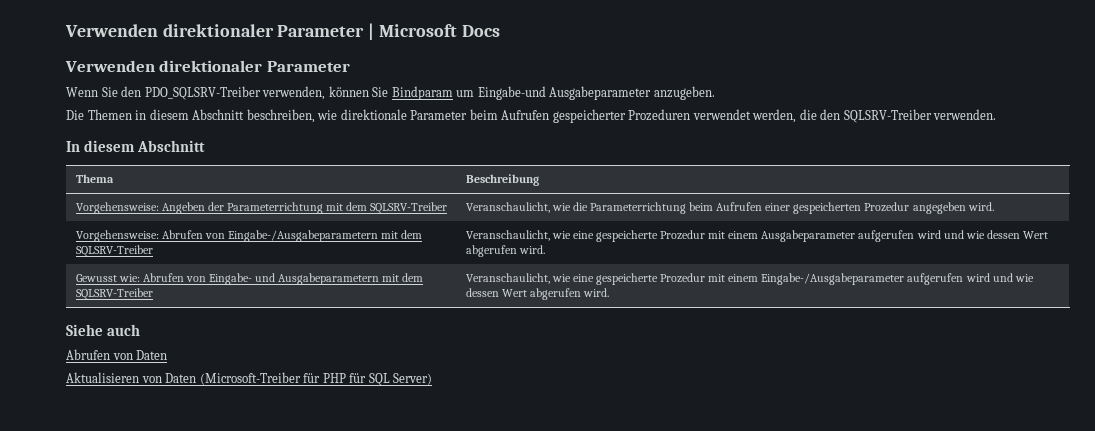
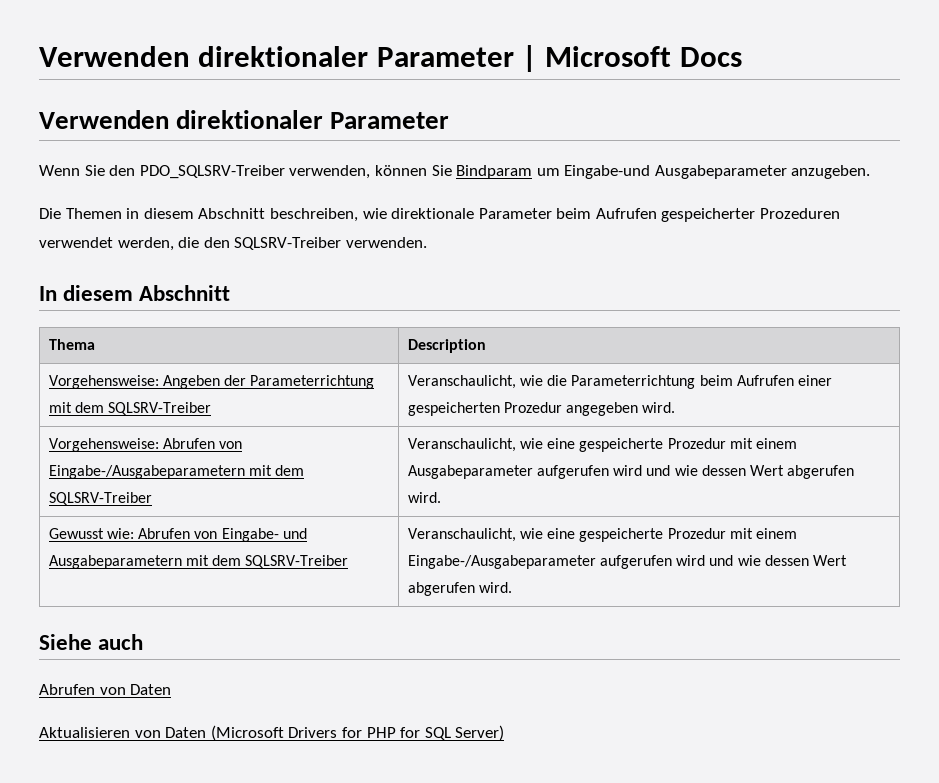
[465,174,539,186] Beschreibung -> [407,339,486,353] Description
[199,372,367,385] (Microsoft-Treiber für PHP für -> [210,725,421,741] (Microsoft Drivers for PHP for

